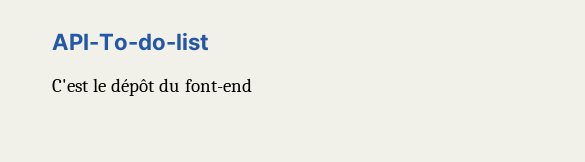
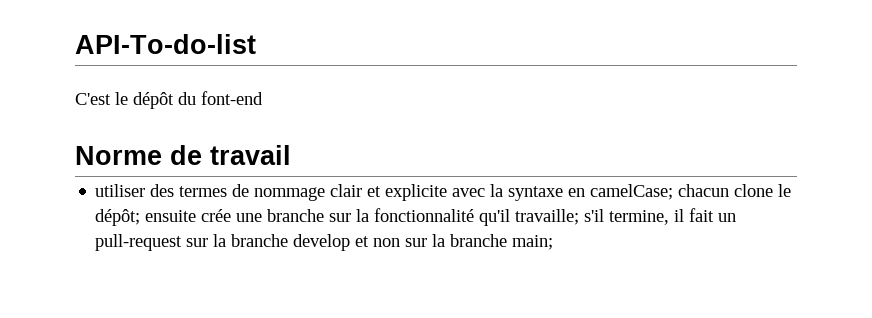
(252, 85) none -> [75,145,291,165] [95,184,792,201] [95,208,737,226] [95,234,554,251] // Norme de travail // utiliser des termes de nommage clair et explicite avec la syntaxe en camelCase; chacun clone le dépôt; ensuite crée une branche sur la fonctionnalité qu'il travaille; s'il termine, il fait un pull-request sur la branche develop et non sur la branche main;

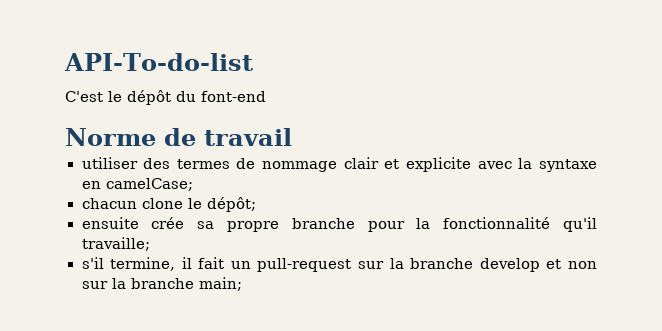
(674, 192) none -> (193, 184) //
(141, 217) none -> (256, 204) //
[236,209,352,222] une branche sur -> [197,218,405,232] sa propre branche pour
(580, 217) none -> (150, 244) //

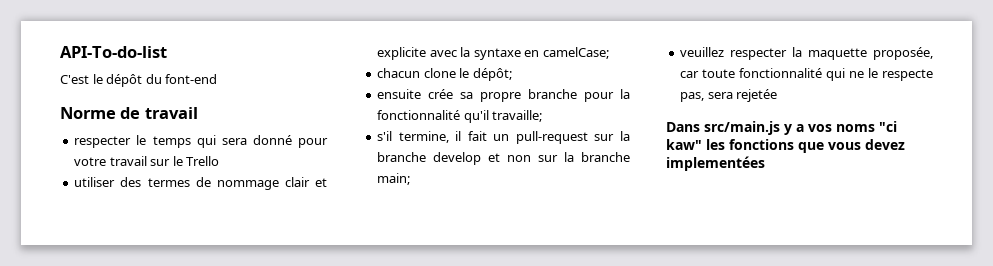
(292, 137) none -> [74,135,328,148] [74,156,220,166] // respecter le temps qui sera donné pour votre travail sur le Trello
(242, 284) none -> [680,47,933,60] [680,68,933,81] [680,89,778,102] [666,121,897,135] [666,139,905,153] [666,156,765,171] // veuillez respecter la maquette proposée, car toute fonctionnalité qui ne le respecte pas, sera rejetée // Dans src/main.js y a vos noms "ci kaw" les fonctions que vous devez implementées

